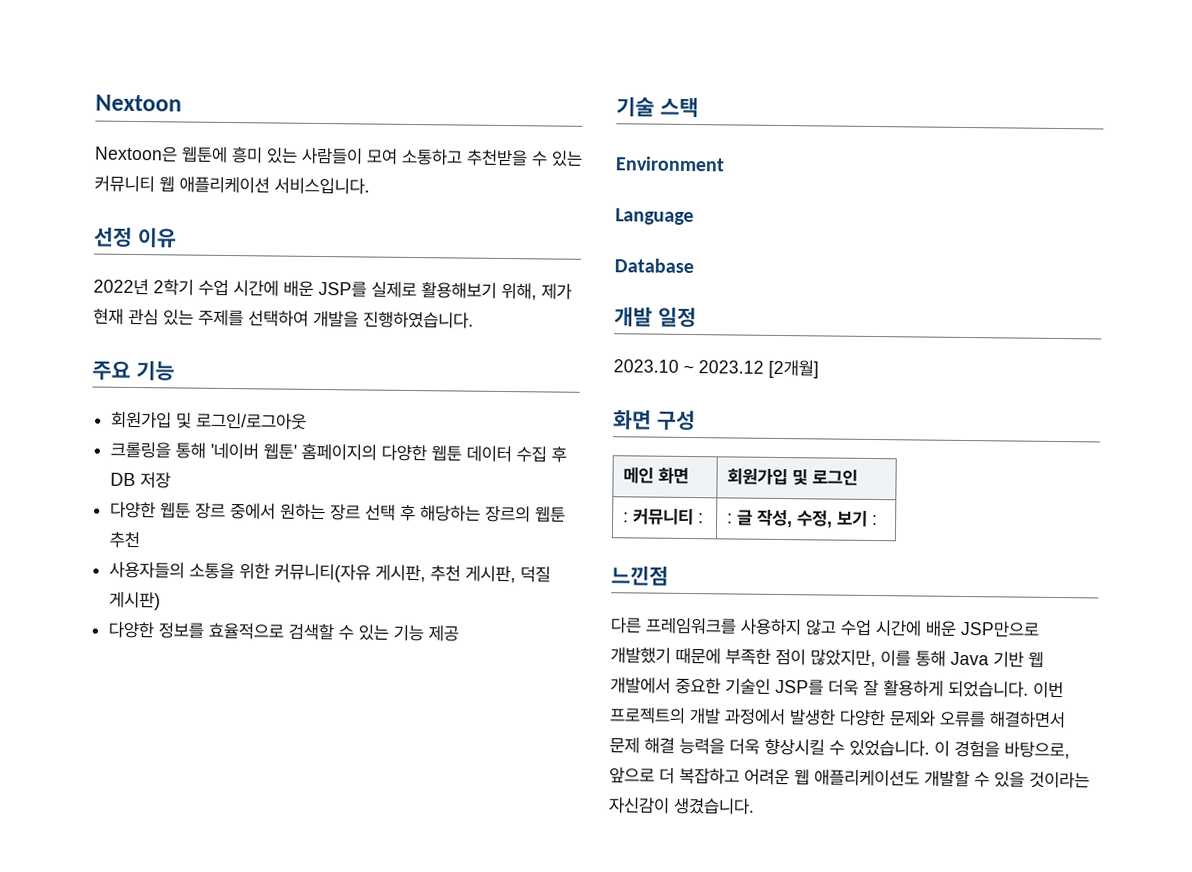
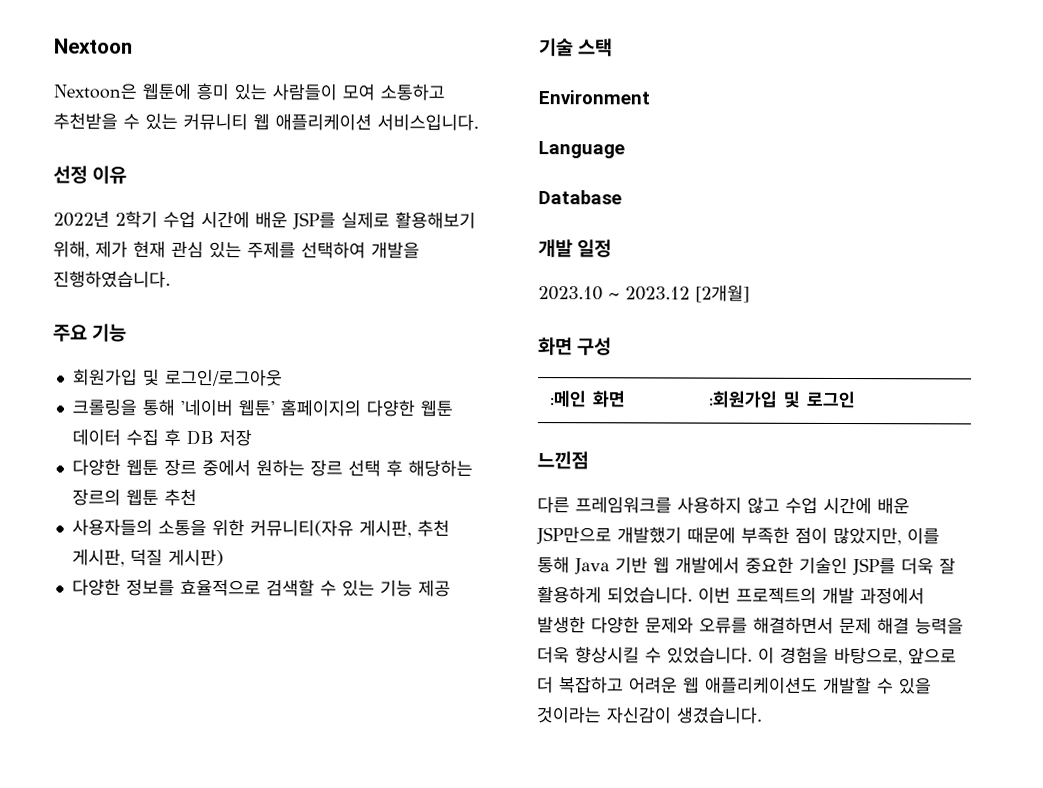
[622,467,654,484] 메인 -> [548,390,587,408] :메인
[726,468,788,486] 회원가입 -> [707,390,778,408] :회원가입
[622,508,704,526] [726,509,878,528] // : 커뮤니티 : | : 글 작성, 수정, 보기 : -> (856, 399) none

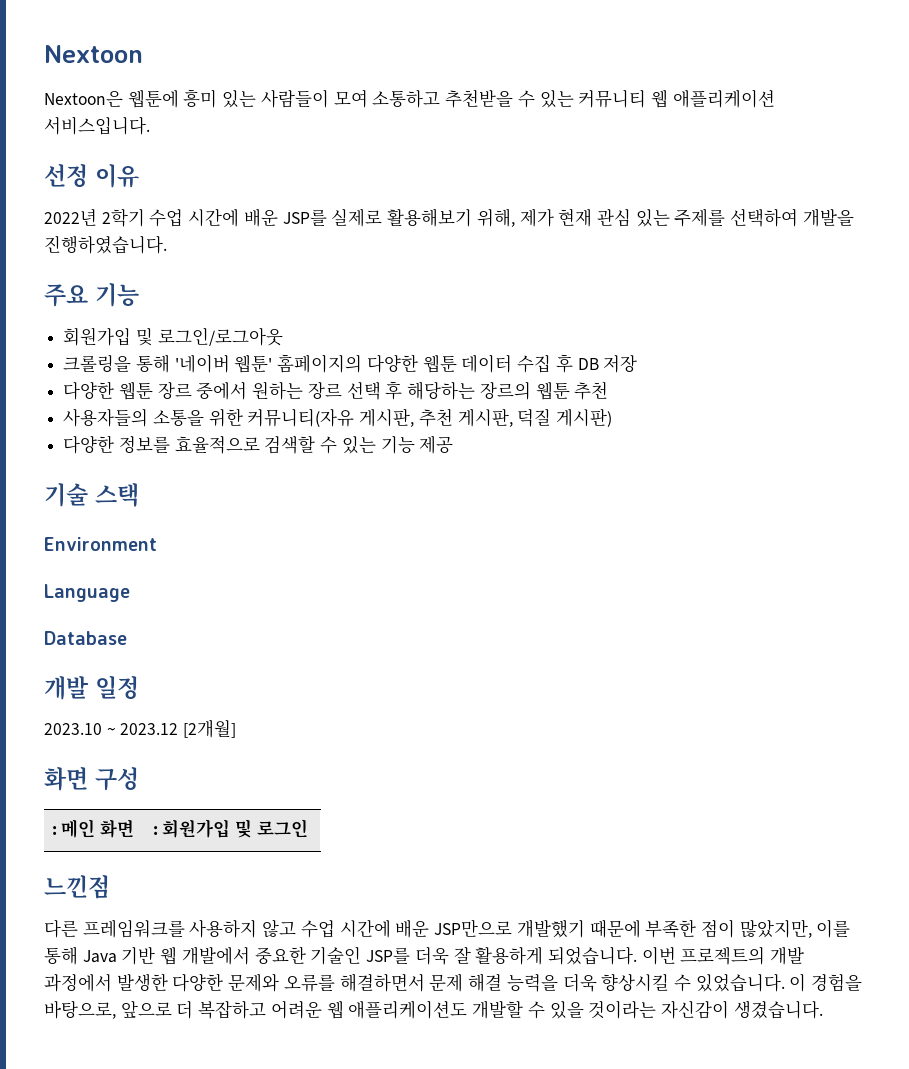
[548,390,587,408] :메인 -> [51,819,96,838] : 메인
[707,390,778,408] :회원가입 -> [152,819,231,838] : 회원가입

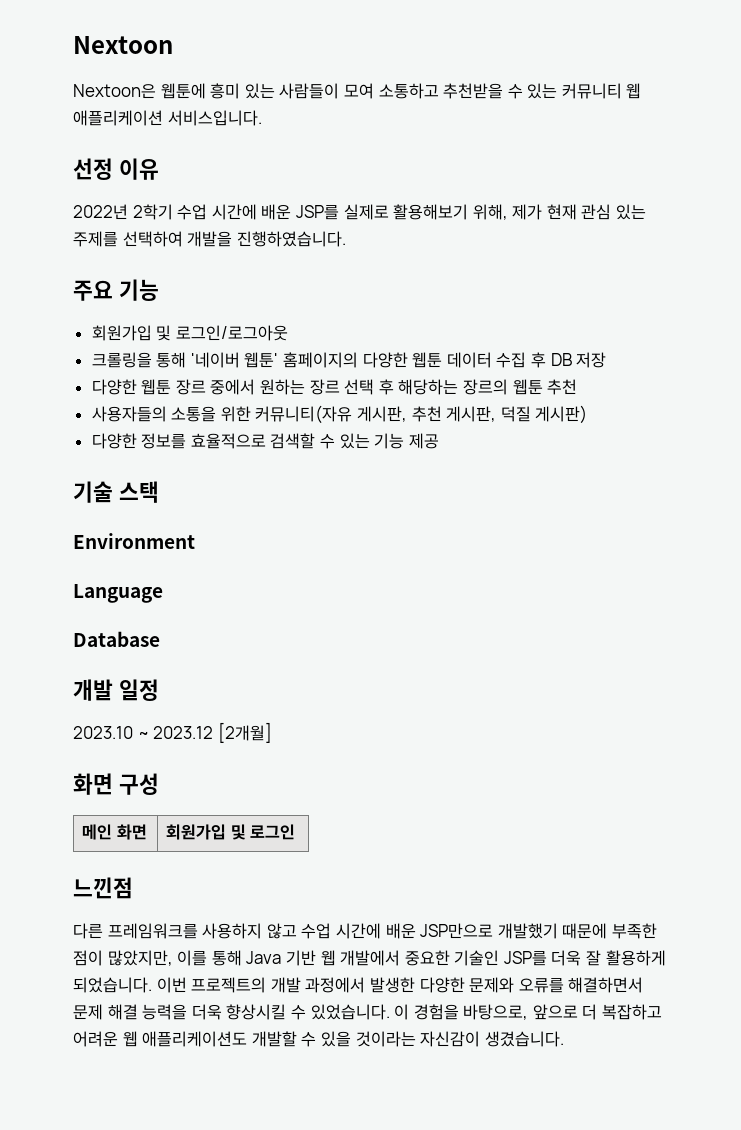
[51,826,57,835] : -> (159, 784) none
[152,826,158,835] : -> (147, 832) none

